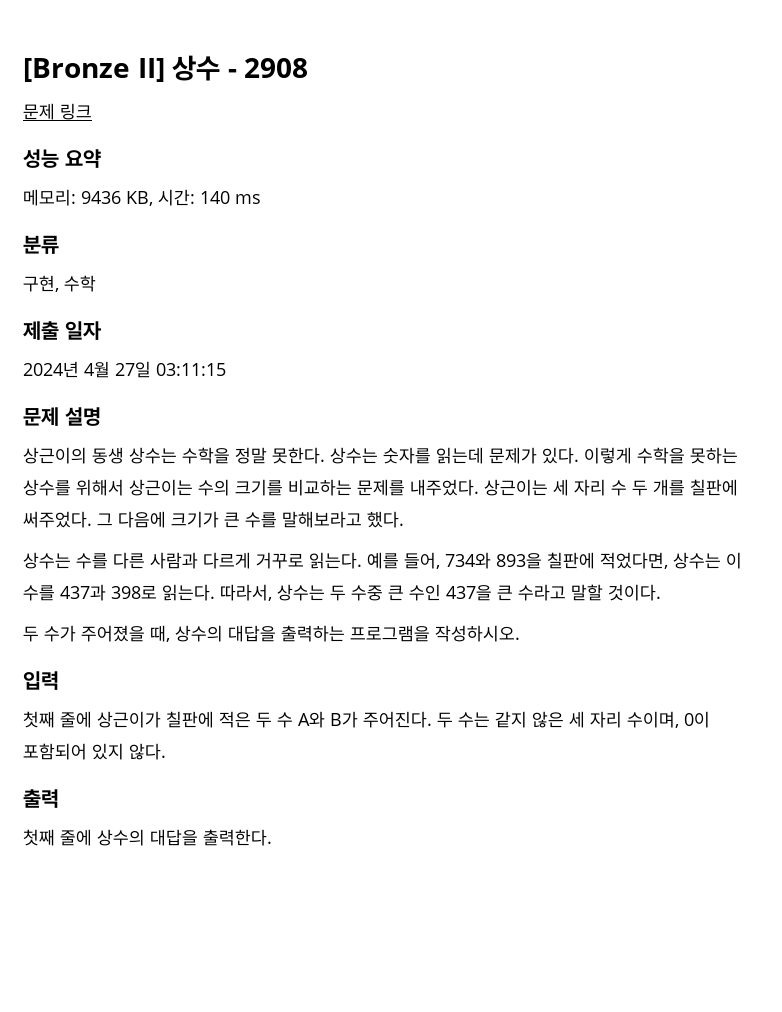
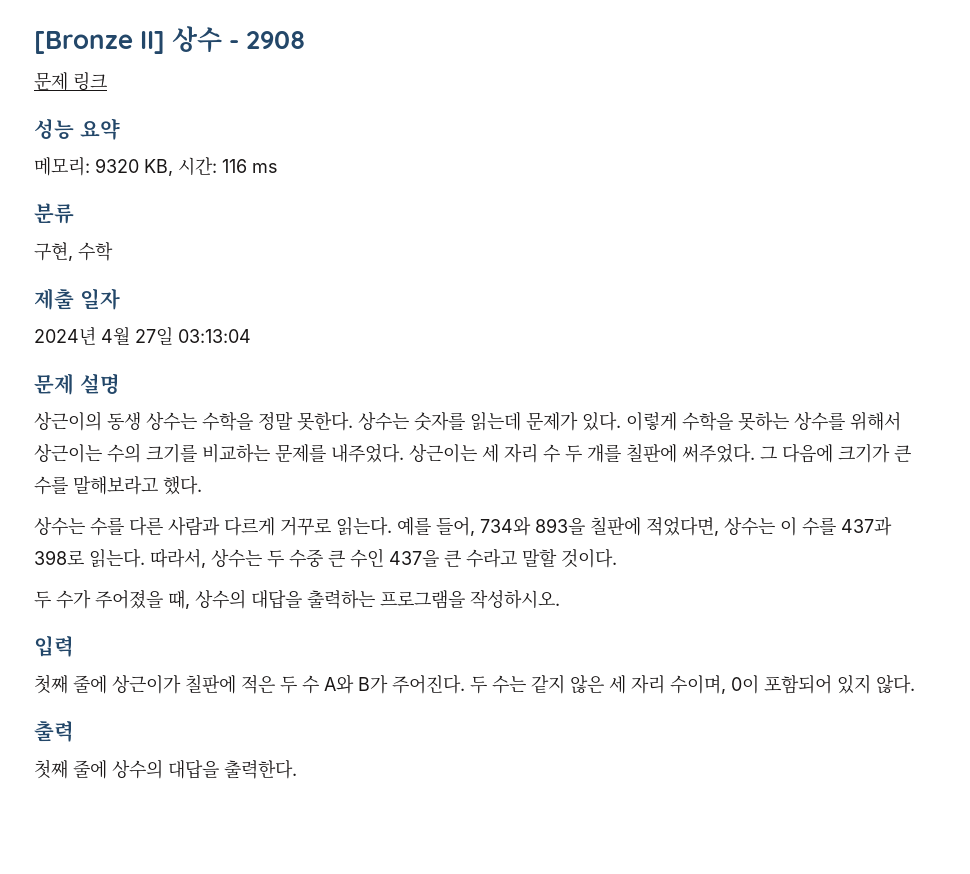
[81,191,121,204] 9436 -> [95,158,139,173] 9320
[199,191,230,204] 140 -> [222,159,247,173] 116
[156,363,226,376] 03:11:15 -> [178,329,251,343] 03:13:04

